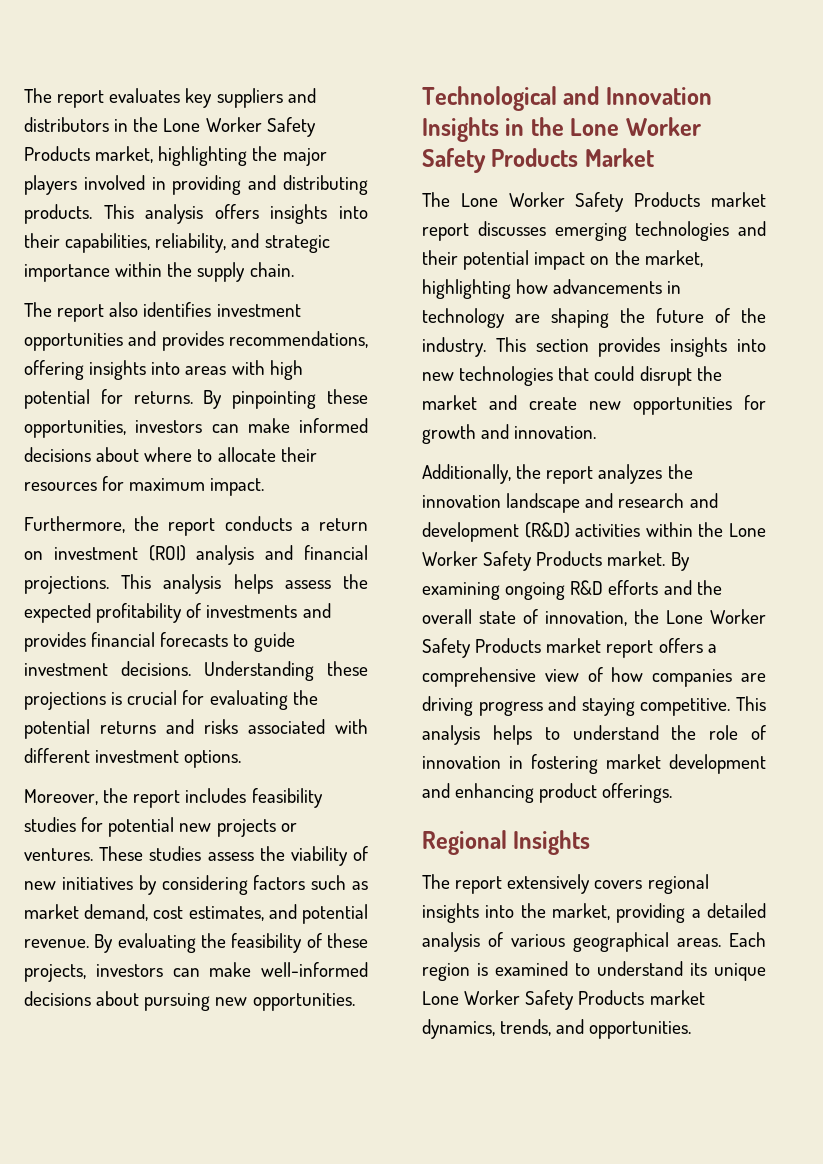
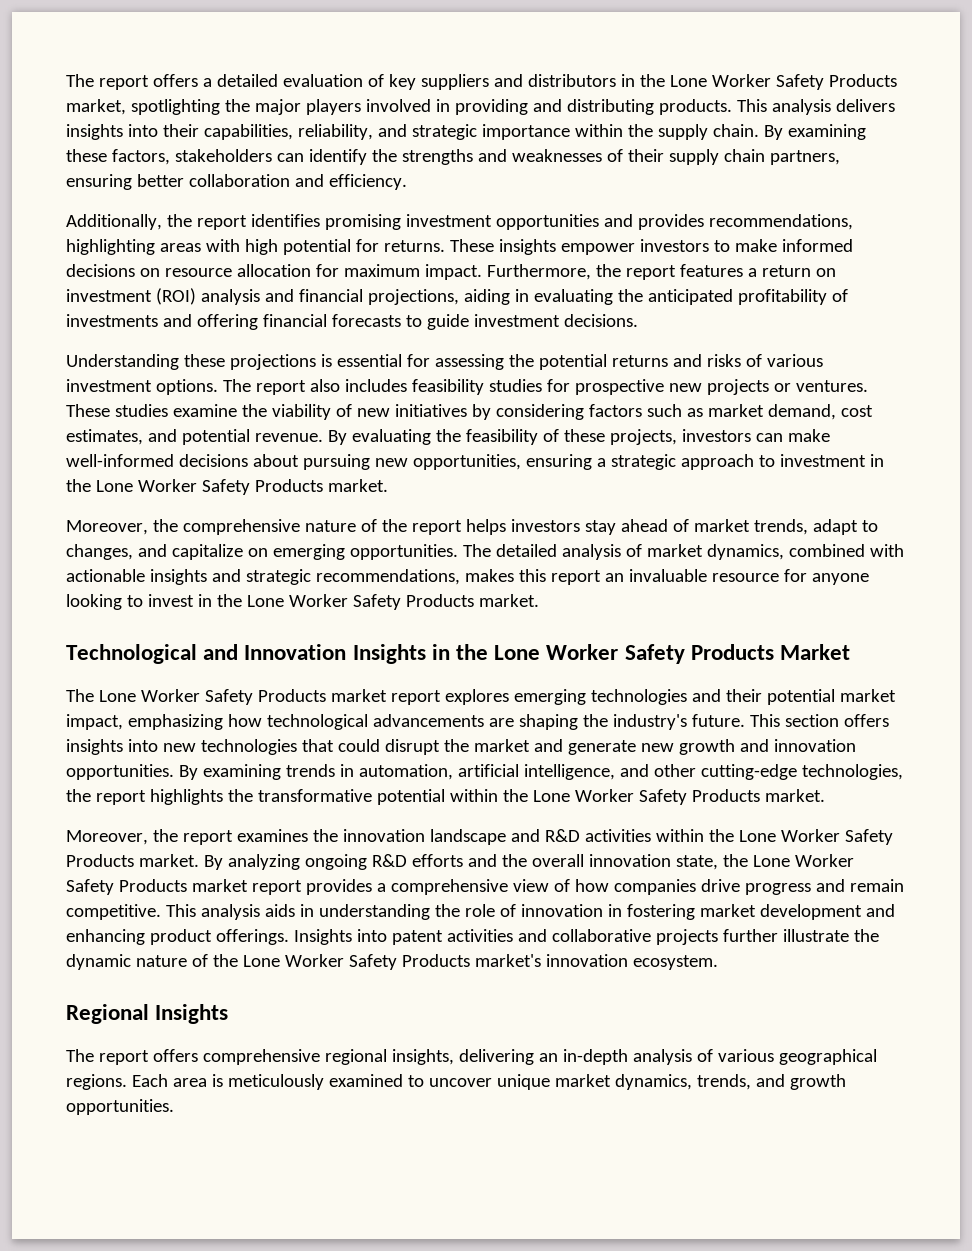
[24,88,181,108] The report evaluates -> [66,74,384,90] The report offers a detailed evaluation of
[158,146,248,166] highlighting -> [130,99,220,115] spotlighting
[214,204,259,219] offers -> [835,99,895,112] delivers
[24,302,212,322] // The report also identifies -> [763,124,866,140] [66,149,840,165] [66,174,407,190] [66,214,401,230] By examining these factors, stakeholders can identify the strengths and weaknesses of their supply chain partners, ensuring better collaboration and efficiency. // Additionally, the report identifies promising
[24,360,181,380] offering insights into -> [66,239,155,255] highlighting
[203,389,369,409] [24,418,368,438] [24,447,317,462] [24,482,97,491] By pinpointing these opportunities, investors can make informed decisions about where to allocate their resources -> [449,239,853,255] [66,264,311,277] These insights empower investors to make informed decisions on resource allocation
(265, 487) // -> (482, 272) none
[224,516,292,531] conducts -> [679,264,743,277] features
[24,574,368,594] [24,603,91,623] projections. This analysis helps assess the expected -> [367,289,733,305] projections, aiding in evaluating the anticipated
[24,632,86,652] provides -> [196,314,258,330] offering
(191, 668) none -> (638, 320) //
[127,690,288,710] crucial for evaluating -> [336,354,504,370] essential for assessing
[248,719,368,734] [24,748,90,763] associated with different -> [745,354,823,367] of various
[24,788,181,808] // Moreover, the report -> [222,379,340,395] The report also
[108,817,175,837] potential -> [574,379,664,395] prospective
[207,852,254,861] assess -> [172,404,237,417] examine
[252,993,355,1011] opportunities. -> [412,454,884,470] [66,479,388,495] [66,519,878,535] [66,544,904,560] [66,569,869,585] [66,594,539,610] opportunities, ensuring a strategic approach to investment in the Lone Worker Safety Products market. // Moreover, the comprehensive nature of the report helps investors stay ahead of market trends, adapt to changes, and capitalize on emerging opportunities. The detailed analysis of market dynamics, combined with actionable insights and strategic recommendations, makes this report an invaluable resource for anyone looking to invest in the Lone Worker Safety Products market.
[477,221,546,236] discusses -> [444,689,509,705] explores
[534,250,703,270] [422,279,682,299] [422,308,766,328] [422,337,486,357] impact on the market, highlighting how advancements in technology are shaping the future of the industry. -> [839,689,896,702] [66,714,745,730] market impact, emphasizing how technological advancements are shaping the industry's future.
[598,337,661,357] provides -> [843,714,889,727] offers
[529,395,766,415] [422,424,597,444] [422,464,693,484] [422,493,718,513] [422,522,570,542] create new opportunities for growth and innovation. // Additionally, the report analyzes the innovation landscape and research and development (R&D) -> [567,739,856,755] [66,764,903,780] [66,789,825,805] [66,829,580,845] generate new growth and innovation opportunities. By examining trends in automation, artificial intelligence, and other cutting-edge technologies, the report highlights the transformative potential within the Lone Worker Safety Products market. // Moreover, the report examines the innovation landscape and R&D
[422,582,500,600] examining -> [227,854,300,870] analyzing
[479,609,628,626] state of innovation, -> [588,854,718,870] innovation state,
[658,638,703,653] offers -> [305,879,372,895] provides
[741,673,766,682] [422,696,473,716] are driving -> [700,879,740,892] drive
[581,698,635,716] staying -> [849,879,904,892] remain
[492,725,659,745] helps to understand -> [264,904,430,920] aids in understanding
[422,830,591,855] [422,874,709,894] [422,903,766,923] [422,932,766,952] [422,961,766,981] [422,990,645,1010] // Regional Insights // The report extensively covers regional insights into the market, providing a detailed analysis of various geographical areas. Each region is examined to understand its unique Lone Worker Safety Products -> [293,929,879,945] [66,954,718,970] [66,1004,229,1024] [66,1049,877,1065] [66,1074,550,1090] Insights into patent activities and collaborative projects further illustrate the dynamic nature of the Lone Worker Safety Products market's innovation ecosystem. // Regional Insights // The report offers comprehensive regional insights, delivering an in-depth analysis of various geographical regions. Each area is meticulously examined to uncover unique
(585, 1026) none -> [789,1074,846,1090] growth

